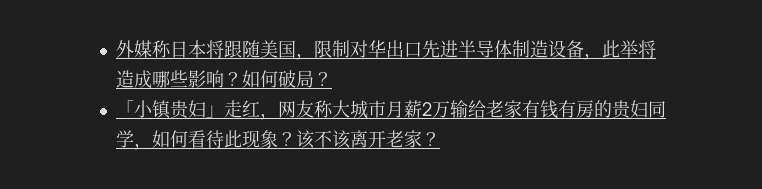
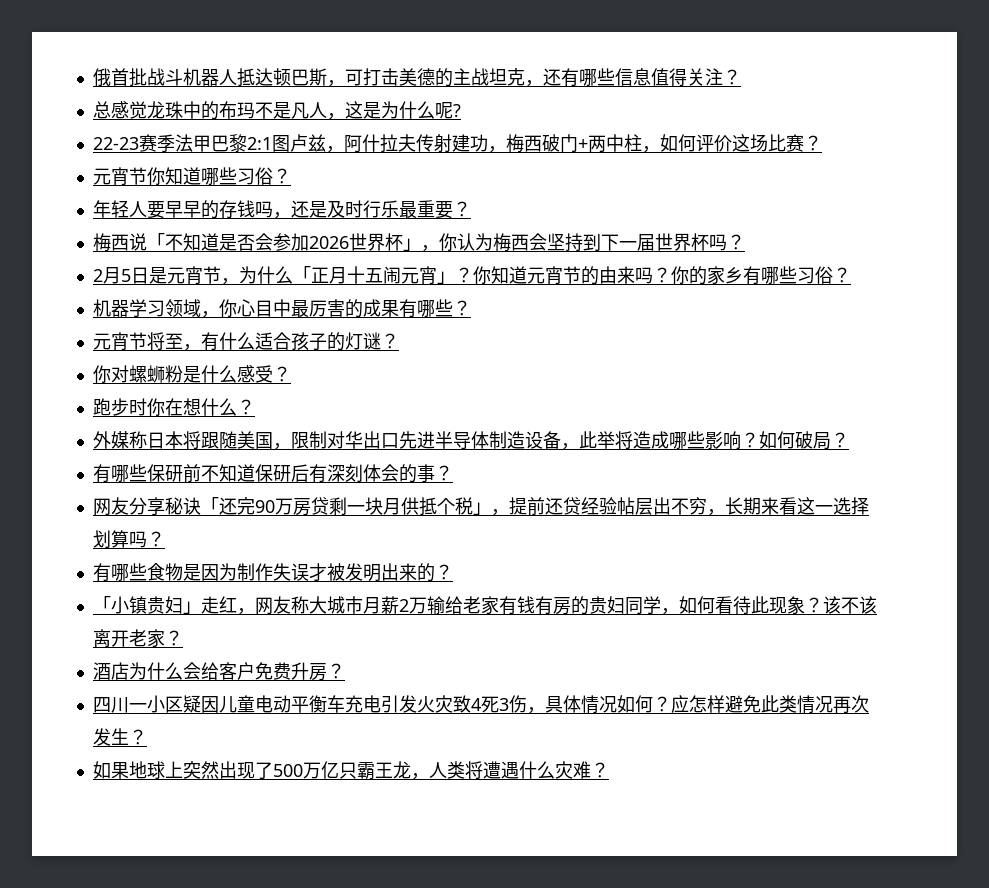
(115, 49) none -> [92,68,741,87] [92,101,461,120] [92,134,822,153] [92,167,291,186] [92,200,471,219] [92,233,745,252] [92,266,851,285] [92,299,471,318] [92,332,399,351] [92,365,291,383] [92,398,255,416] 俄首批战斗机器人抵达顿巴斯，可打击美德的主战坦克，还有哪些信息值得关注？ // 总感觉龙珠中的布玛不是凡人，这是为什么呢? // 22-23赛季法甲巴黎2:1图卢兹，阿什拉夫传射建功，梅西破门+两中柱，如何评价这场比赛？ // 元宵节你知道哪些习俗？ // 年轻人要早早的存钱吗，还是及时行乐最重要？ // 梅西说「不知道是否会参加2026世界杯」，你认为梅西会坚持到下一届世界杯吗？ // 2月5日是元宵节，为什么「正月十五闹元宵」？你知道元宵节的由来吗？你的家乡有哪些习俗？ // 机器学习领域，你心目中最厉害的成果有哪些？ // 元宵节将至，有什么适合孩子的灯谜？ // 你对螺蛳粉是什么感受？ // 跑步时你在想什么？ //
(332, 79) none -> [92,464,453,483] [92,497,869,516] [92,530,165,548] [92,563,453,582] // 有哪些保研前不知道保研后有深刻体会的事？ // 网友分享秘诀「还完90万房贷剩一块月供抵个税」，提前还贷经验帖层出不穷，长期来看这一选择划算吗？ // 有哪些食物是因为制作失误才被发明出来的？
(440, 139) none -> [92,662,345,681] [92,695,869,714] [92,728,147,746] [92,761,609,780] // 酒店为什么会给客户免费升房？ // 四川一小区疑因儿童电动平衡车充电引发火灾致4死3伤，具体情况如何？应怎样避免此类情况再次发生？ // 如果地球上突然出现了500万亿只霸王龙，人类将遭遇什么灾难？

